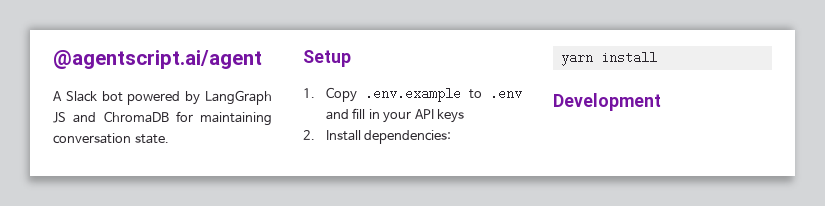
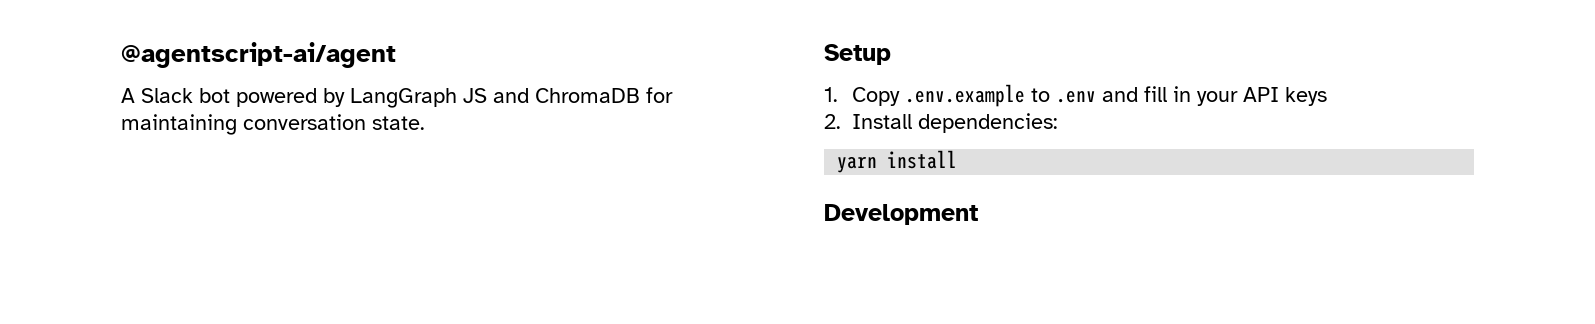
[53,50,262,69] @agentscript.ai/agent -> [121,42,396,68] @agentscript-ai/agent

